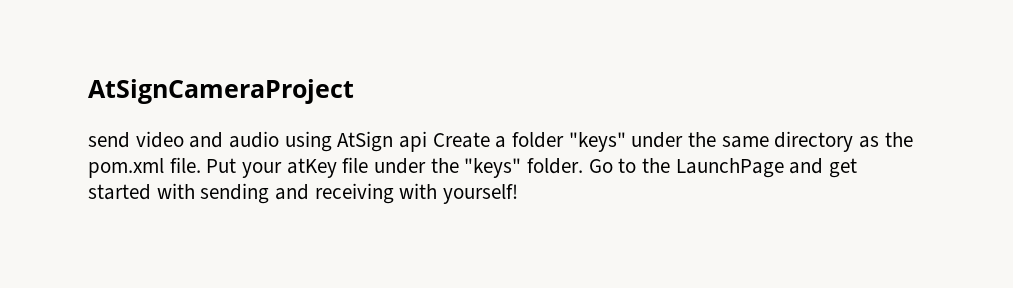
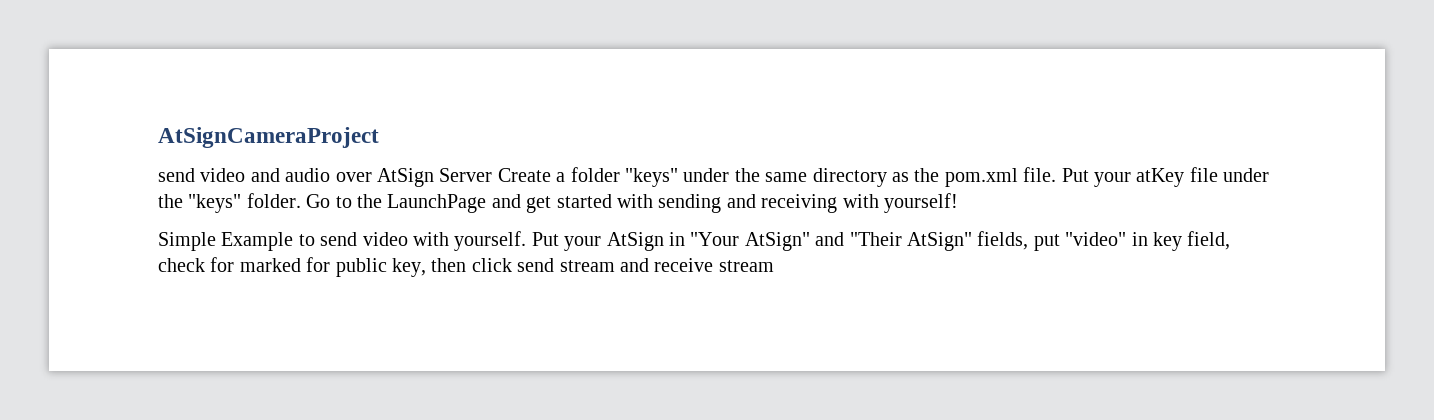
[284,131,428,152] using AtSign api -> [335,168,493,187] over AtSign Server
(519, 194) none -> [158,231,1231,251] [158,257,774,277] // Simple Example to send video with yourself. Put your AtSign in "Your AtSign" and "Their AtSign" fields, put "video" in key field, check for marked for public key, then click send stream and receive stream

